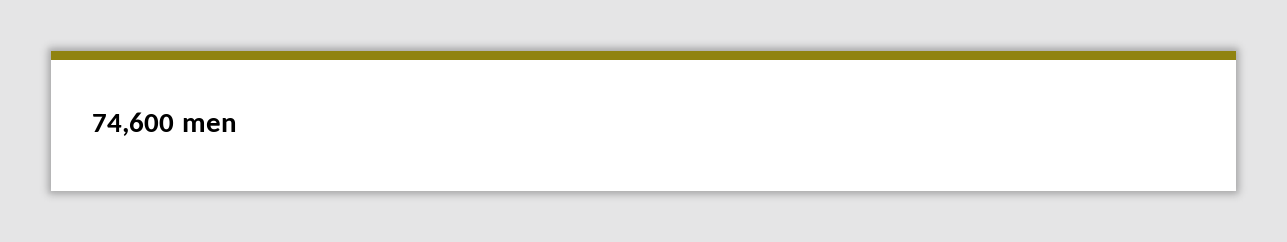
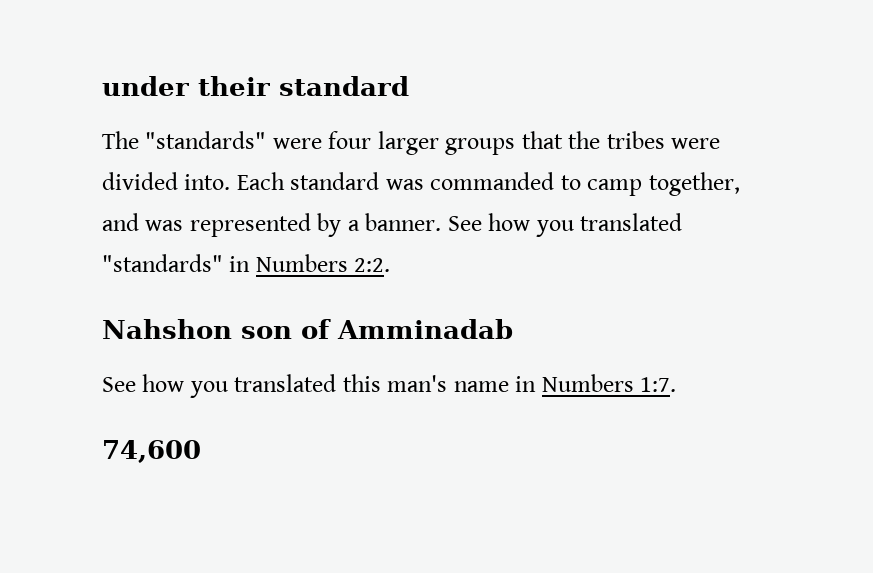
[92,112,237,136] 74,600 men -> [102,76,409,96] [102,131,721,155] [102,172,740,196] [102,213,683,237] [102,254,391,272] [102,319,513,339] [102,374,677,398] [102,440,201,463] under their standard // The "standards" were four larger groups that the tribes were divided into. Each standard was commanded to camp together, and was represented by a banner. See how you translated "standards" in Numbers 2:2. // Nahshon son of Amminadab // See how you translated this man's name in Numbers 1:7. // 74,600

